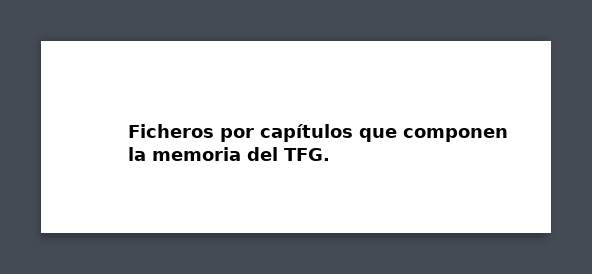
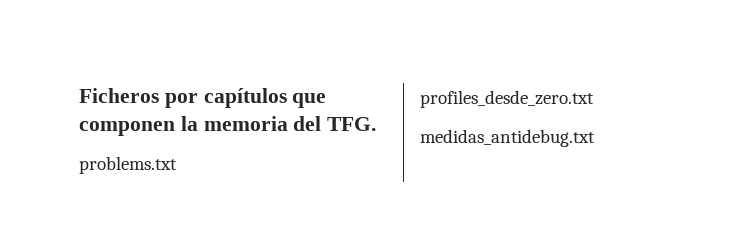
(330, 154) none -> [79,156,177,174] [420,90,594,108] [420,129,595,147] // problems.txt // profiles_desde_zero.txt // medidas_antidebug.txt

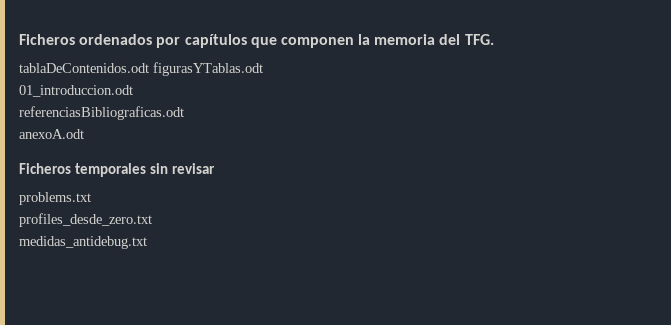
[79,88,159,103] Ficheros -> [19,34,153,45] Ficheros ordenados
(377, 124) none -> [19,62,263,76] [19,85,133,97] [19,106,184,120] [19,129,84,139] [19,163,215,177] // tablaDeContenidos.odt figurasYTablas.odt // 01_introduccion.odt // referenciasBibliograficas.odt // anexoA.odt // Ficheros temporales sin revisar

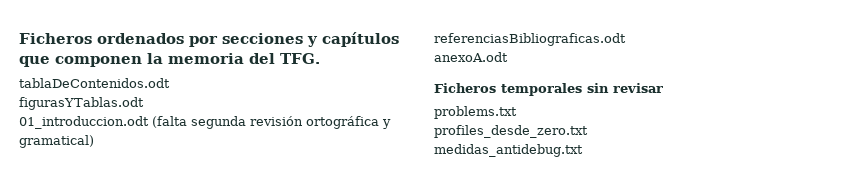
(181, 42) none -> [222,33,318,47] secciones y
(149, 68) none -> (170, 83) //
(133, 91) none -> [152,116,391,129] [19,135,94,148] (falta segunda revisión ortográfica y gramatical)

